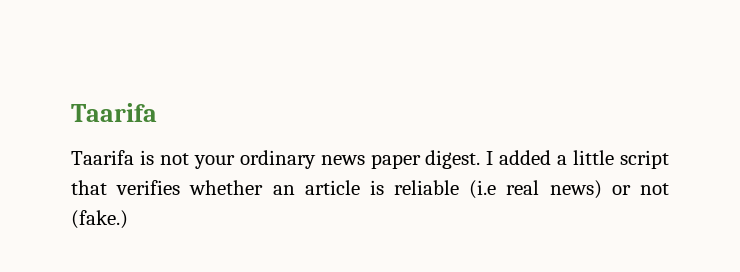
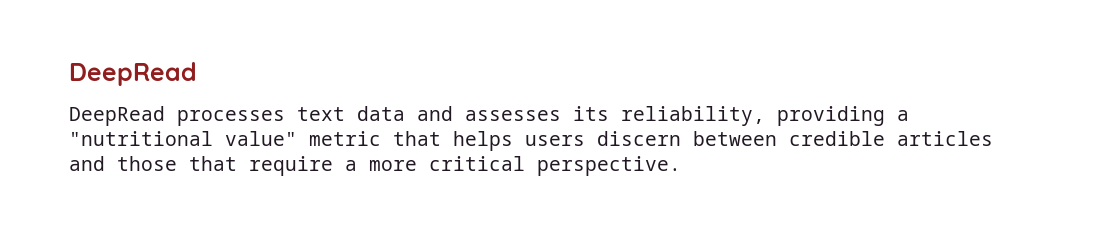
[71,103,157,122] [71,150,670,169] [71,180,669,199] [71,210,128,229] Taarifa // Taarifa is not your ordinary news paper digest. I added a little script that verifies whether an article is reliable (i.e real news) or not (fake.) -> [69,62,197,86] [69,106,909,126] [69,131,993,151] [69,156,681,176] DeepRead // DeepRead processes text data and assesses its reliability, providing a "nutritional value" metric that helps users discern between credible articles and those that require a more critical perspective.

